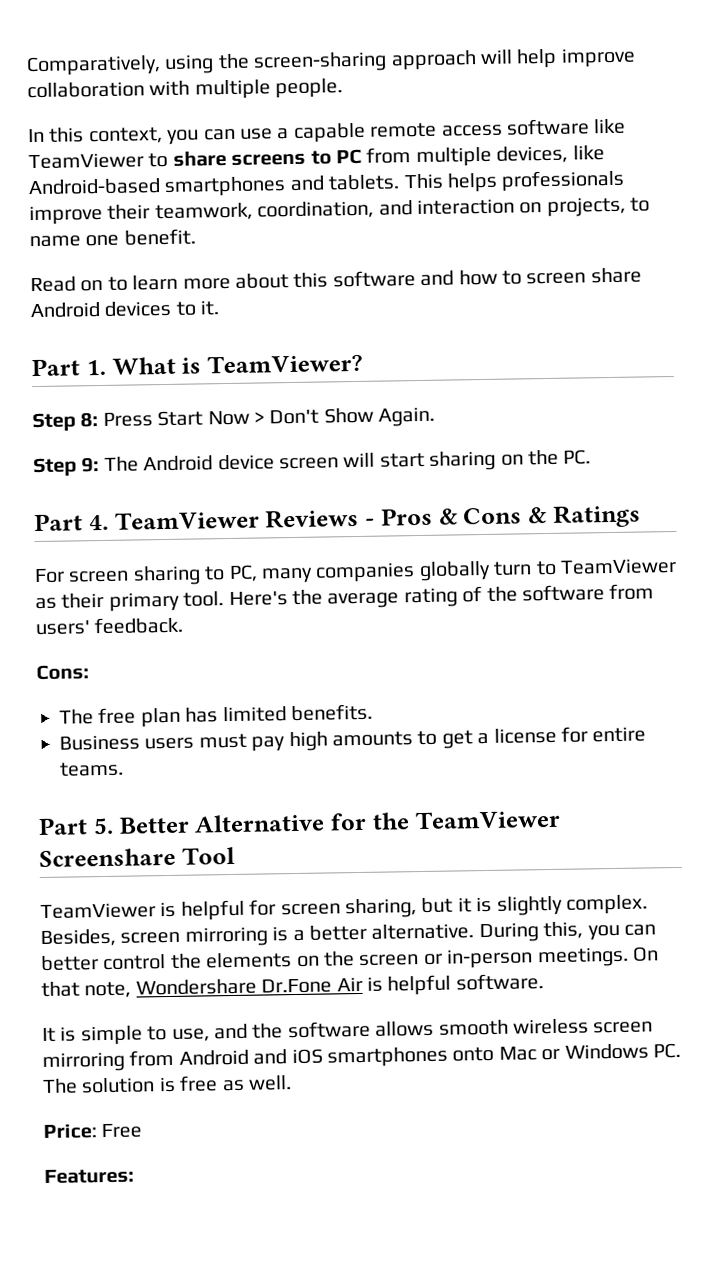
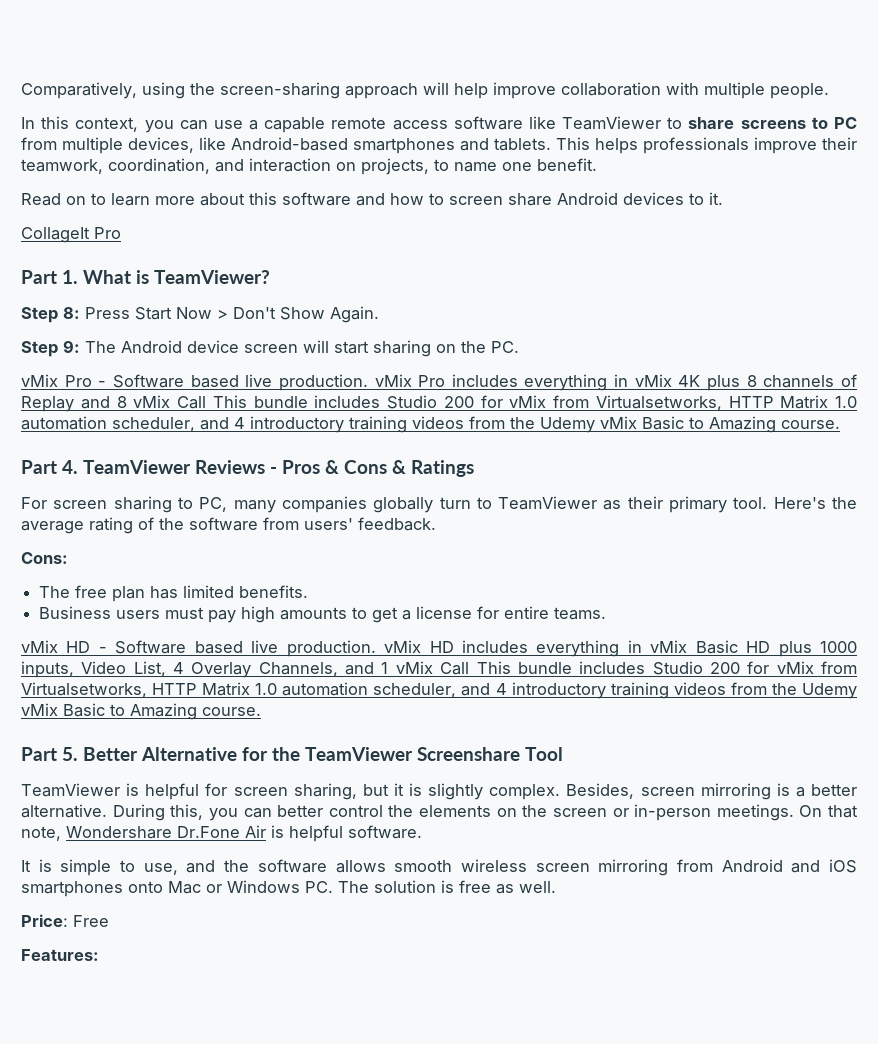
(220, 308) none -> [21,227,121,243] // CollageIt Pro
(592, 457) none -> [21,374,857,391] [21,395,857,412] [21,416,840,433] // vMix Pro - Software based live production. vMix Pro includes everything in vMix 4K plus 8 channels of Replay and 8 vMix Call This bundle includes Studio 200 for vMix from Virtualsetworks, HTTP Matrix 1.0 automation scheduler, and 4 introductory training videos from the Udemy vMix Basic to Amazing course.
(124, 769) none -> [21,640,857,657] [21,661,858,678] [21,682,858,699] [21,703,261,720] // vMix HD - Software based live production. vMix HD includes everything in vMix Basic HD plus 1000 inputs, Video List, 4 Overlay Channels, and 1 vMix Call This bundle includes Studio 200 for vMix from Virtualsetworks, HTTP Matrix 1.0 automation scheduler, and 4 introductory training videos from the Udemy vMix Basic to Amazing course.

